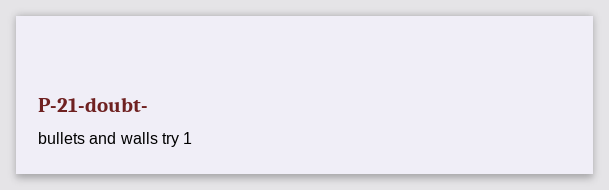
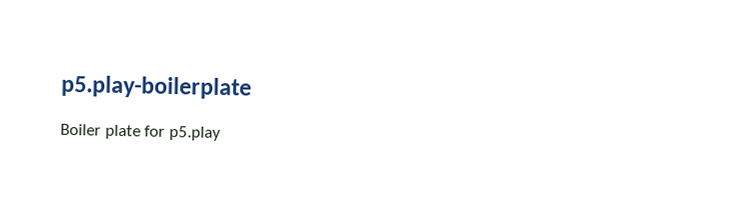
[38,97,148,112] [38,132,193,147] P-21-doubt- // bullets and walls try 1 -> [61,74,252,100] [60,123,221,142] p5.play-boilerplate // Boiler plate for p5.play

